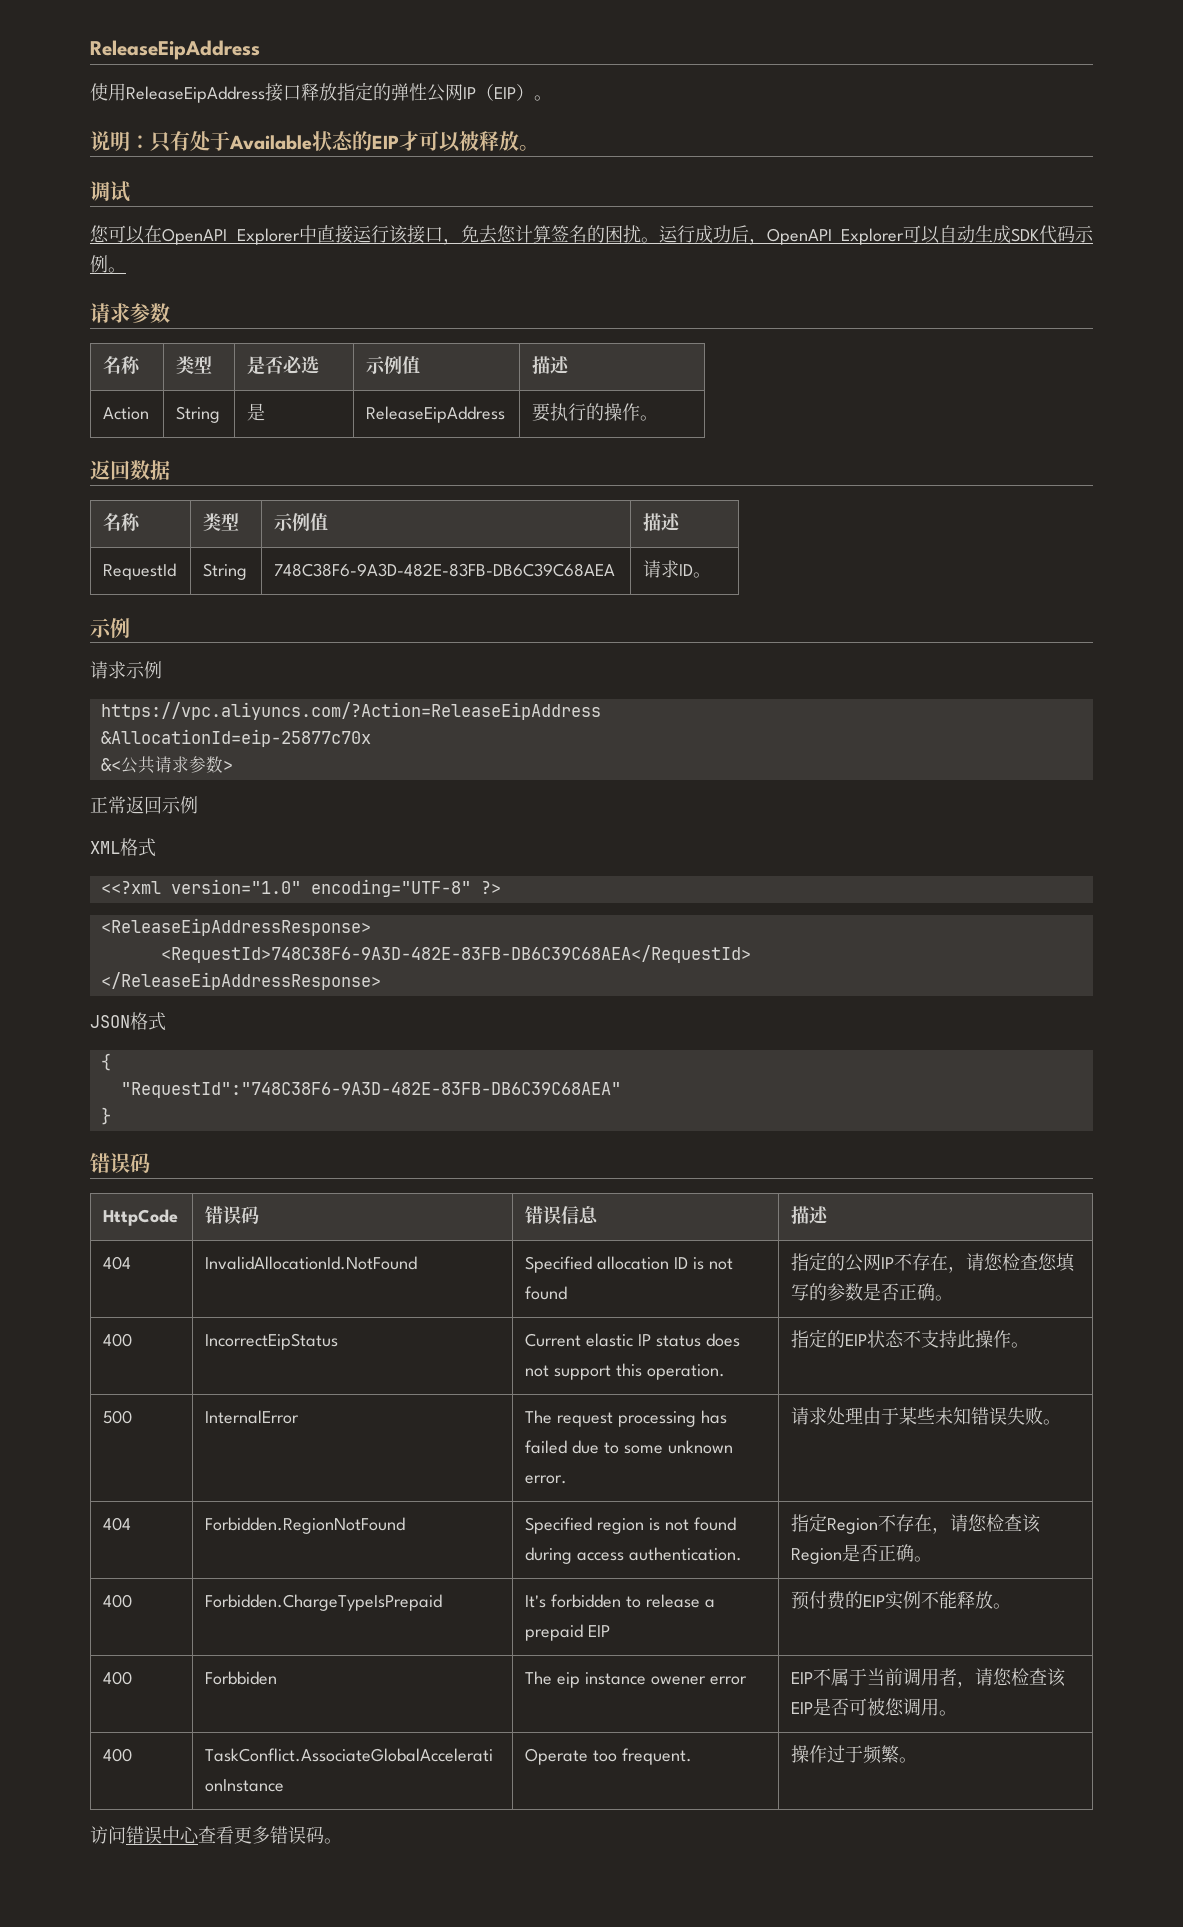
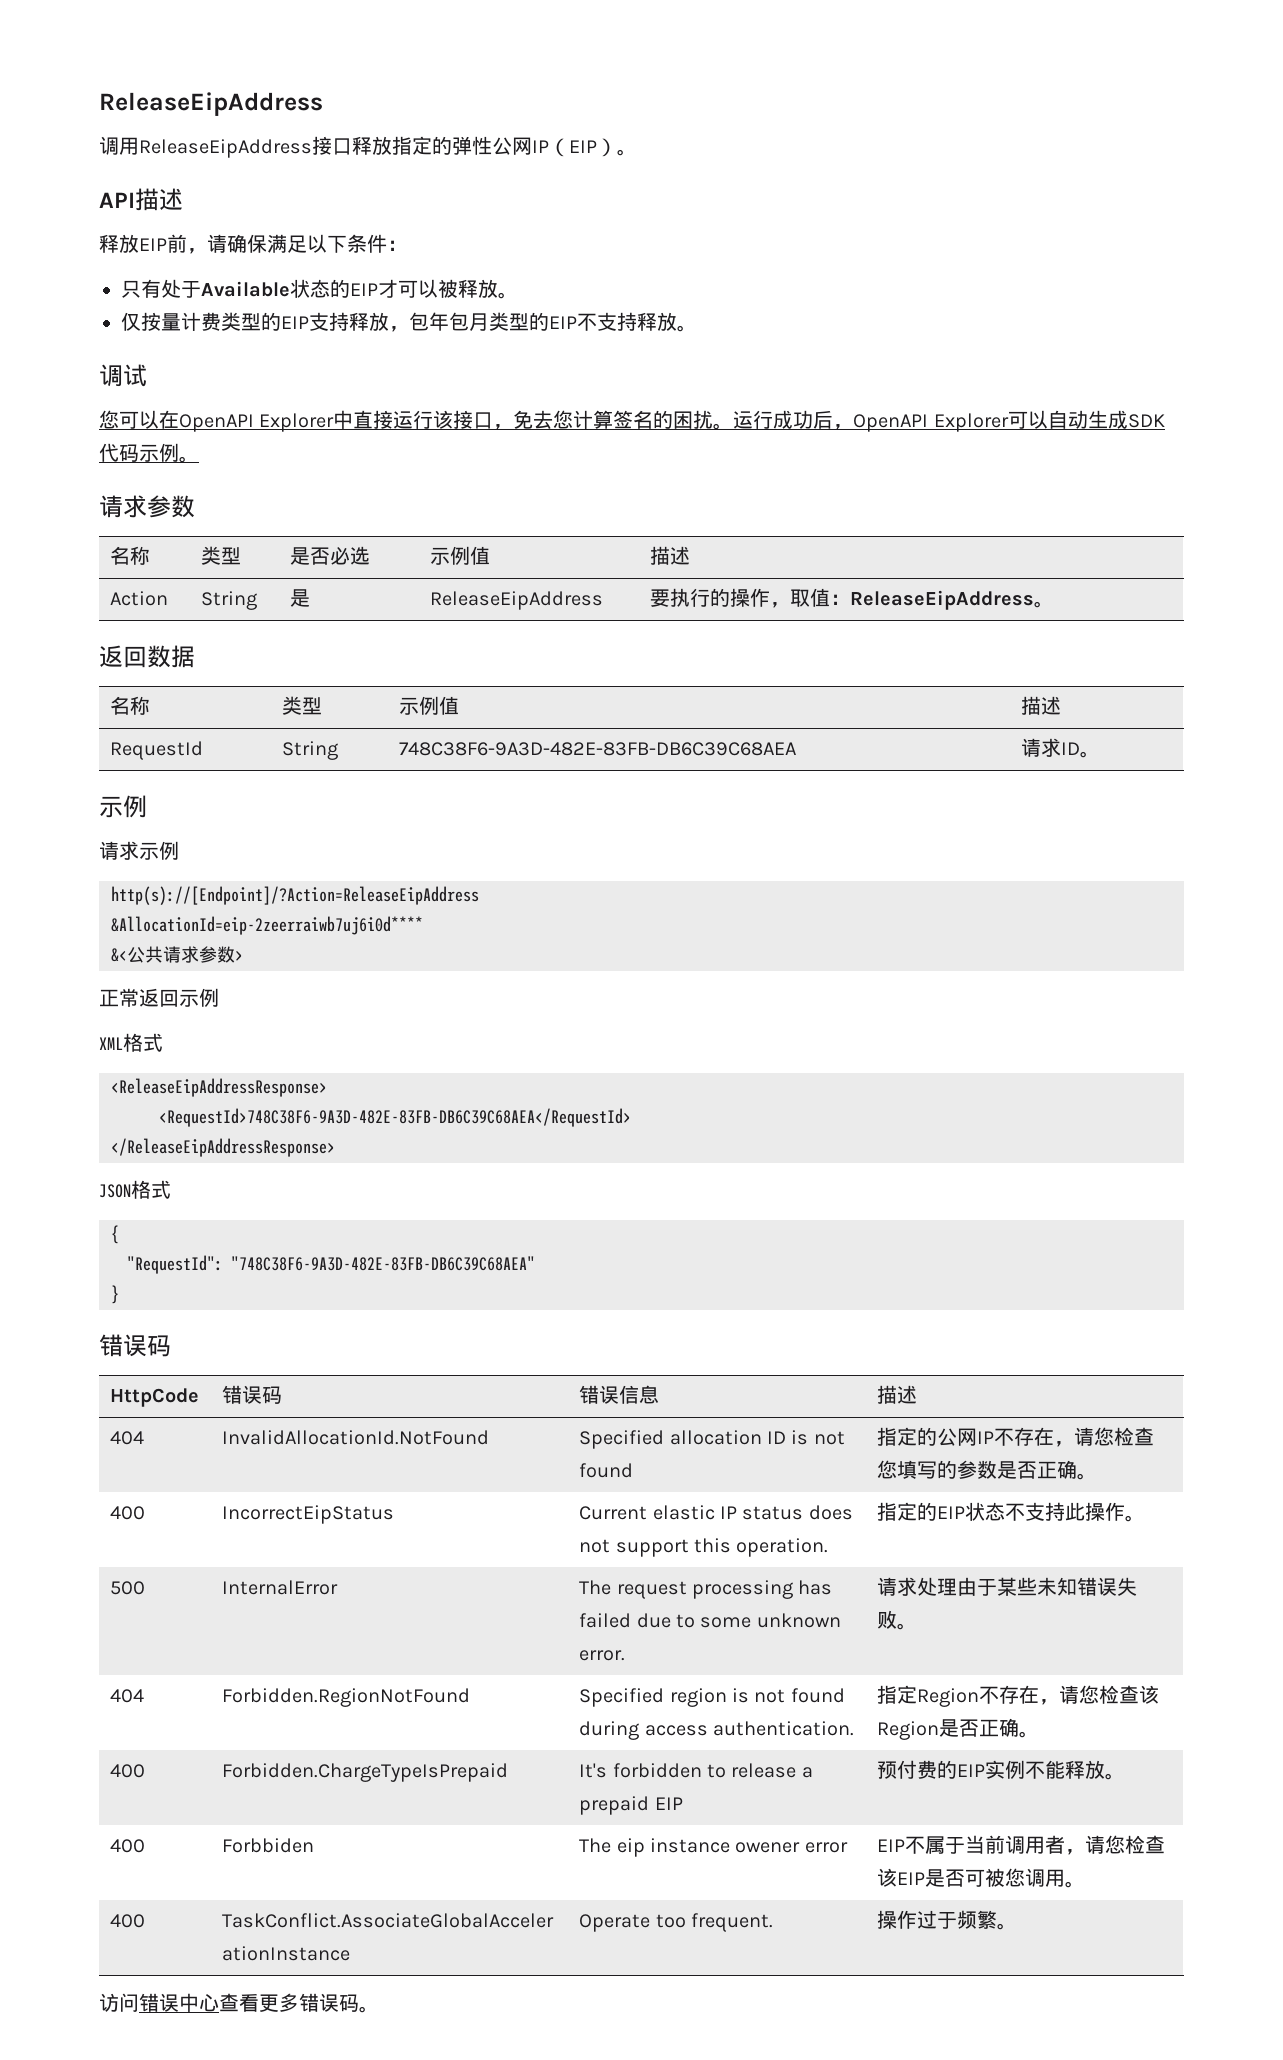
[90,83,108,101] 使 -> [99,136,119,155] 调
[90,131,150,151] 说明： -> [99,188,183,211] [99,234,407,254] API描述 // 释放EIP前，请确保满足以下条件： //
(539, 148) none -> [121,312,697,332] // 仅按量计费类型的EIP支持释放，包年包月类型的EIP不支持释放。
(641, 412) none -> [770,588,1035,610] ，取值：ReleaseEipAddress
[100,702,601,720] [100,729,371,747] https://vpc.aliyuncs.com/?Action=ReleaseEipAddress // &AllocationId=eip-25877c70x -> [111,886,479,905] [111,916,423,935] http(s)://[Endpoint]/?Action=ReleaseEipAddress // &AllocationId=eip-2zeerraiwb7uj6i0d****
[100,879,501,897] // <<?xml version="1.0" encoding="UTF-8" ?> -> (163, 1042) none
[120,1082,621,1098] "RequestId":"748C38F6-9A3D-482E-83FB-DB6C39C68AEA" -> [127,1255,535,1274] "RequestId": "748C38F6-9A3D-482E-83FB-DB6C39C68AEA"

